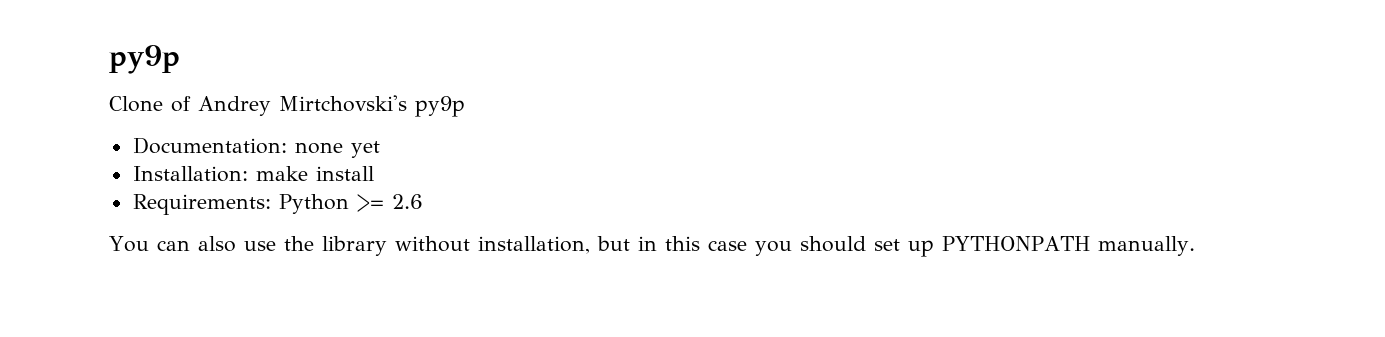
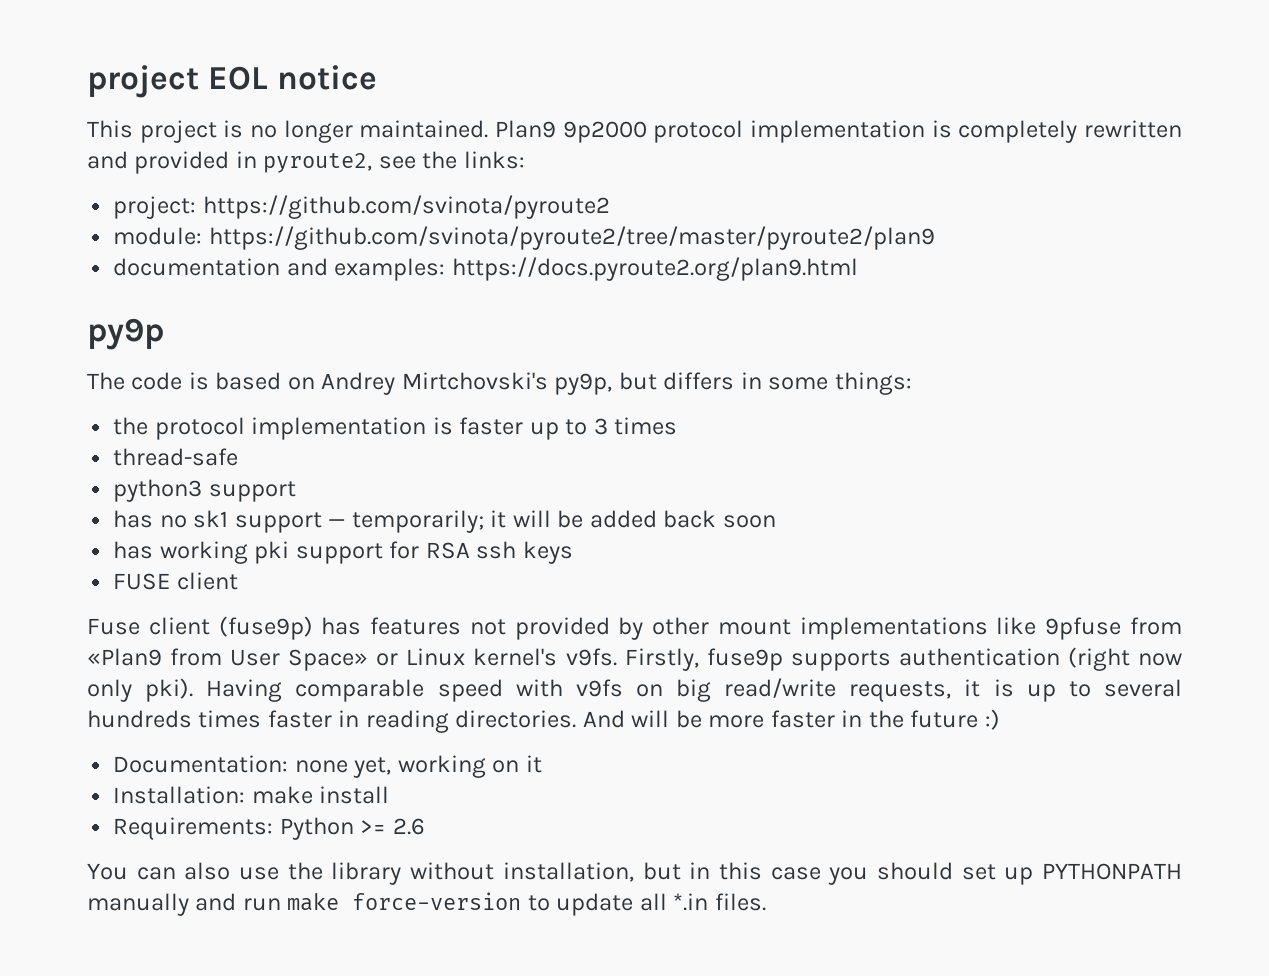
[109,45,180,74] [109,95,465,117] [132,137,380,158] py9p // Clone of Andrey Mirtchovski's py9p // Documentation: none yet -> [87,65,378,98] [87,120,1182,143] [87,151,525,174] [113,195,610,219] [113,226,935,250] [113,257,858,281] [87,318,164,350] [87,372,912,395] [113,417,678,440] [113,448,239,466] [113,479,296,502] [113,510,776,533] [113,541,573,564] [113,572,238,590] [87,616,1182,640] [87,647,1183,671] [87,678,1182,702] [87,709,1000,733] [113,755,542,778] project EOL notice // This project is no longer maintained. Plan9 9p2000 protocol implementation is completely rewritten and provided in pyroute2, see the links: // project: https://github.com/svinota/pyroute2 // module: https://github.com/svinota/pyroute2/tree/master/pyroute2/plan9 // documentation and examples: https://docs.pyroute2.org/plan9.html // py9p // The code is based on Andrey Mirtchovski's py9p, but differs in some things: // the protocol implementation is faster up to 3 times // thread-safe // python3 support // has no sk1 support — temporarily; it will be added back soon // has working pki support for RSA ssh keys // FUSE client // Fuse client (fuse9p) has features not provided by other mount implementations like 9pfuse from «Plan9 from User Space» or Linux kernel's v9fs. Firstly, fuse9p supports authentication (right now only pki). Having comparable speed with v9fs on big read/write requests, it is up to several hundreds times faster in reading directories. And will be more faster in the future :) // Documentation: none yet, working on it
[1097,236,1195,256] manually. -> [87,892,766,916] manually and run make force-version to update all *.in files.

